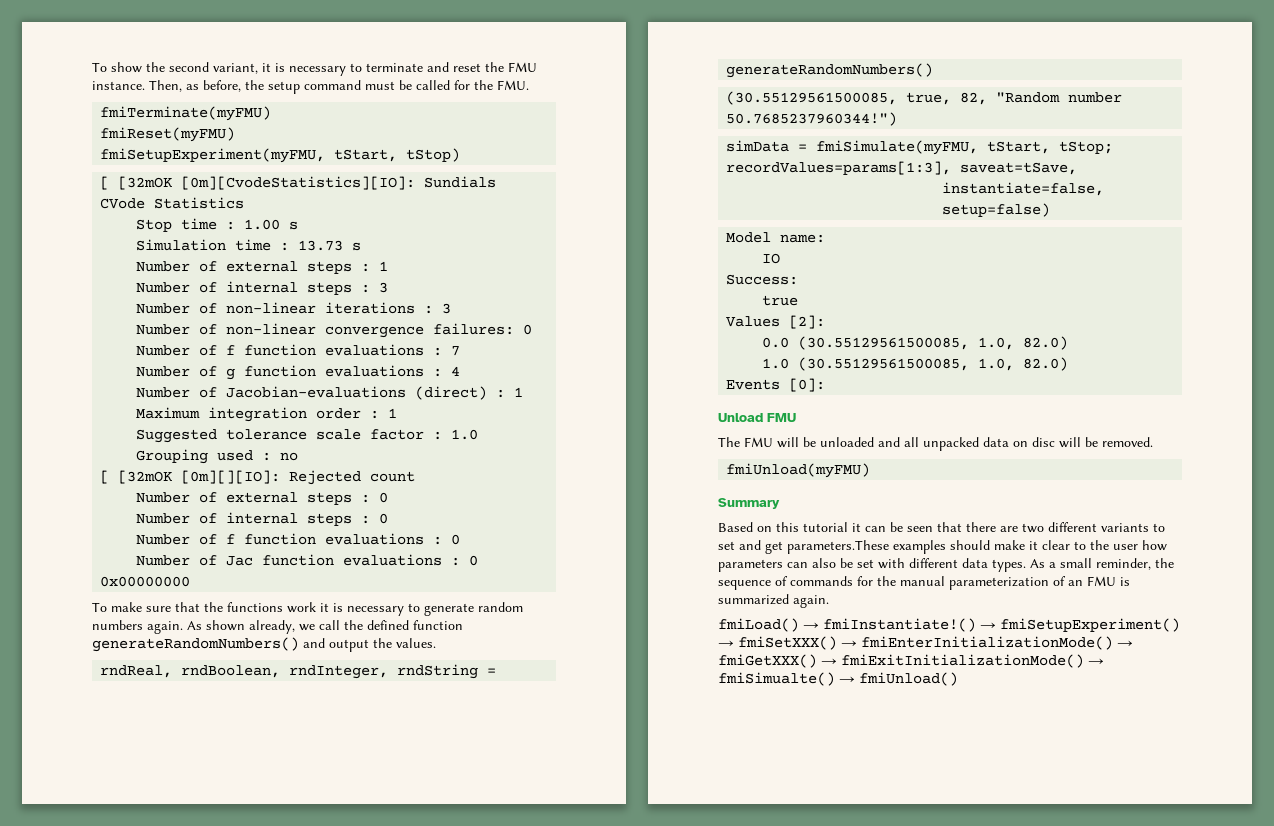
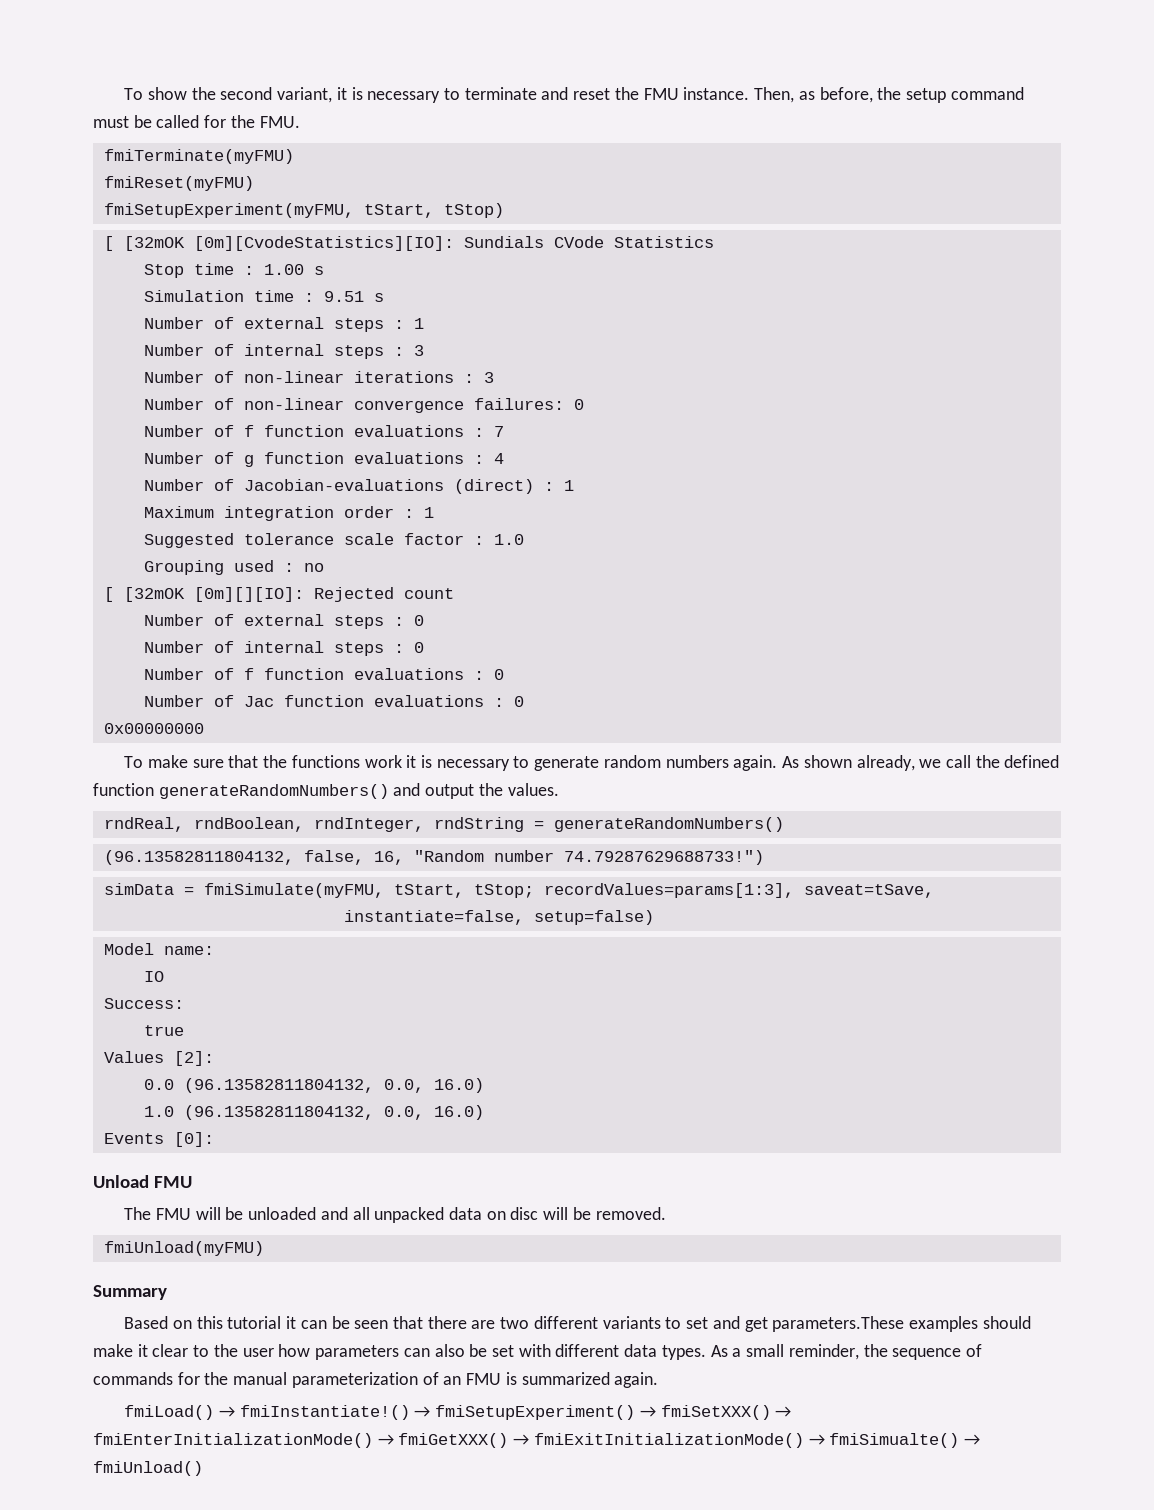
[298,240,344,251] 13.73 -> [323,291,364,302] 9.51
[726,91,988,105] (30.55129561500085, true, 82, -> [103,850,404,865] (96.13582811804132, false, 16,
[726,112,898,126] 50.7685237960344!") -> [563,850,764,865] 74.79287629688733!")
[798,336,1069,350] [762,357,1069,371] (30.55129561500085, 1.0, 82.0) // 1.0 (30.55129561500085, 1.0, 82.0) -> [183,1078,484,1093] [143,1105,484,1120] (96.13582811804132, 0.0, 16.0) // 1.0 (96.13582811804132, 0.0, 16.0)

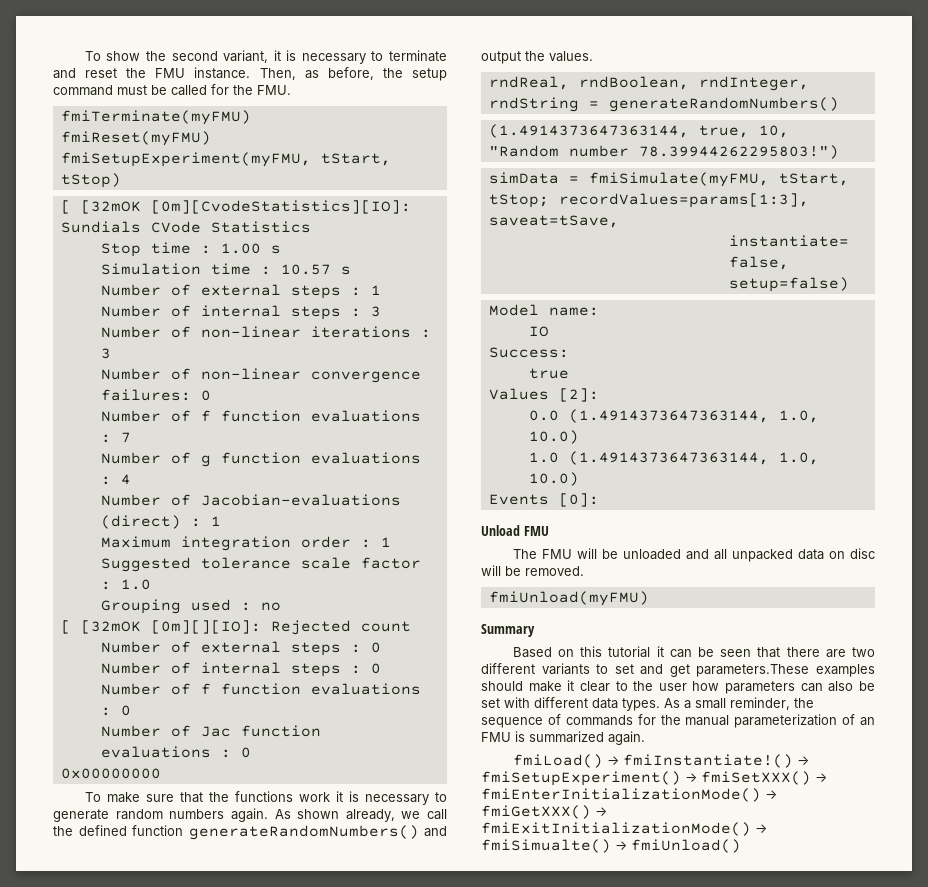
[323,291,364,302] 9.51 -> [280,264,331,275] 10.57
[103,850,404,865] (96.13582811804132, false, 16, -> [488,124,789,138] (1.4914373647363144, true, 10,
[563,850,764,865] 74.79287629688733!") -> [638,145,839,159] 78.39944262295803!")
[183,1078,484,1093] [143,1105,484,1120] (96.13582811804132, 0.0, 16.0) // 1.0 (96.13582811804132, 0.0, 16.0) -> [568,409,819,423] [528,430,579,444] [528,451,819,465] [528,472,579,486] (1.4914373647363144, 1.0, 10.0) // 1.0 (1.4914373647363144, 1.0, 10.0)

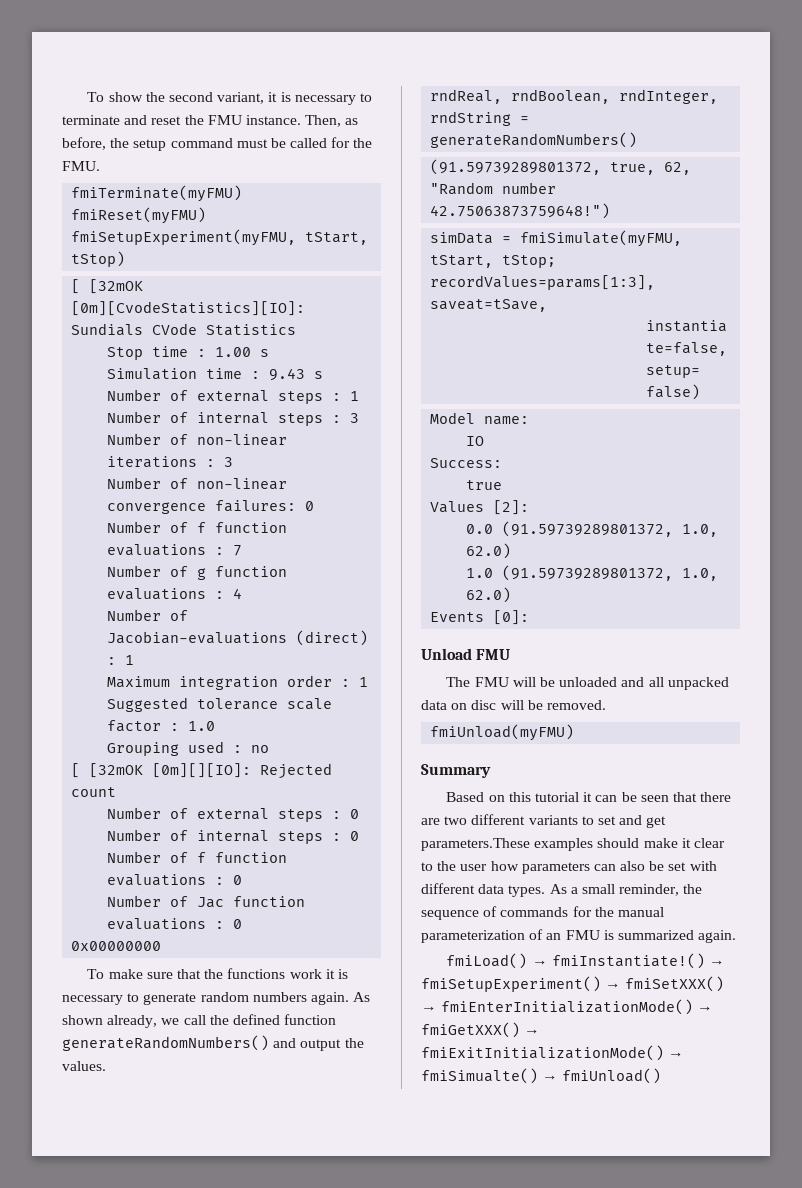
[280,264,331,275] 10.57 -> [269,368,306,381] 9.43
[488,124,789,138] (1.4914373647363144, true, 10, -> [430,159,692,175] (91.59739289801372, true, 62,
[638,145,839,159] 78.39944262295803!") -> [430,203,611,219] 42.75063873759648!")
[568,409,819,423] [528,430,579,444] [528,451,819,465] [528,472,579,486] (1.4914373647363144, 1.0, 10.0) // 1.0 (1.4914373647363144, 1.0, 10.0) -> [502,521,719,537] [466,543,512,559] [466,565,719,581] [466,587,512,603] (91.59739289801372, 1.0, 62.0) // 1.0 (91.59739289801372, 1.0, 62.0)

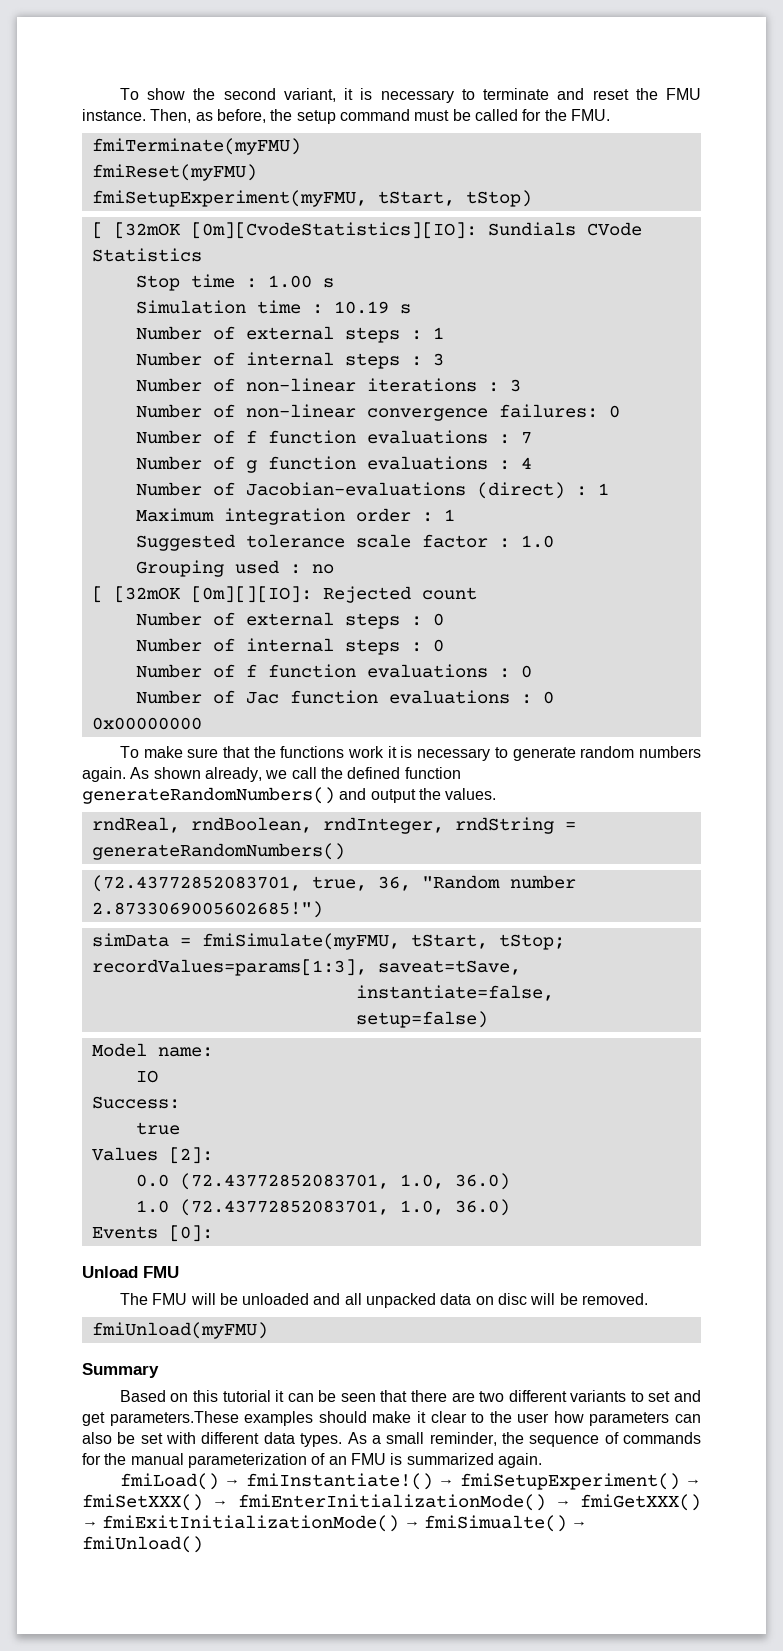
[269,368,306,381] 9.43 -> [333,301,389,314] 10.19
[430,159,692,175] (91.59739289801372, true, 62, -> [91,875,411,892] (72.43772852083701, true, 36,
[430,203,611,219] 42.75063873759648!") -> [91,901,323,918] 2.8733069005602685!")
[502,521,719,537] [466,543,512,559] [466,565,719,581] [466,587,512,603] (91.59739289801372, 1.0, 62.0) // 1.0 (91.59739289801372, 1.0, 62.0) -> [179,1173,510,1190] [135,1199,510,1216] (72.43772852083701, 1.0, 36.0) // 1.0 (72.43772852083701, 1.0, 36.0)

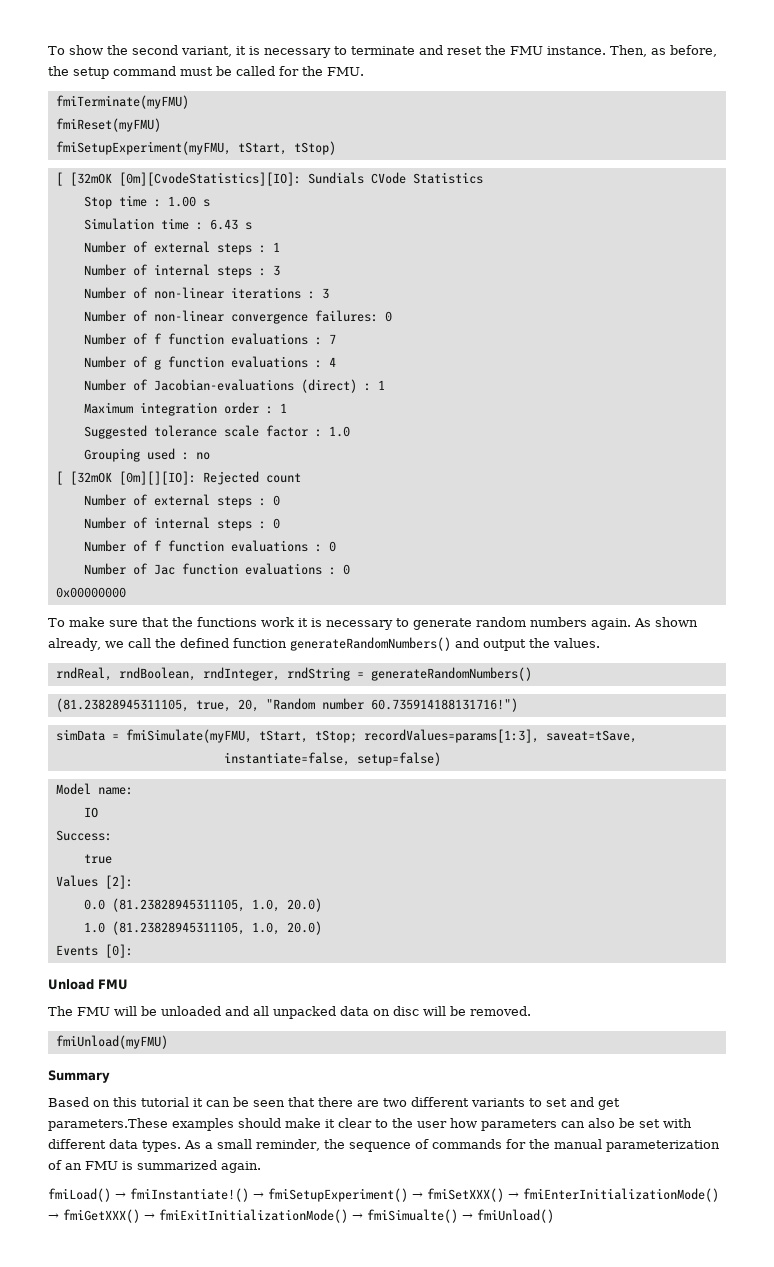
[333,301,389,314] 10.19 -> [209,219,238,230] 6.43
[91,875,411,892] (72.43772852083701, true, 36, -> [55,698,259,712] (81.23828945311105, true, 20,
[91,901,323,918] 2.8733069005602685!") -> [370,698,518,712] 60.735914188131716!")
[179,1173,510,1190] [135,1199,510,1216] (72.43772852083701, 1.0, 36.0) // 1.0 (72.43772852083701, 1.0, 36.0) -> [111,898,322,912] [83,921,322,935] (81.23828945311105, 1.0, 20.0) // 1.0 (81.23828945311105, 1.0, 20.0)

